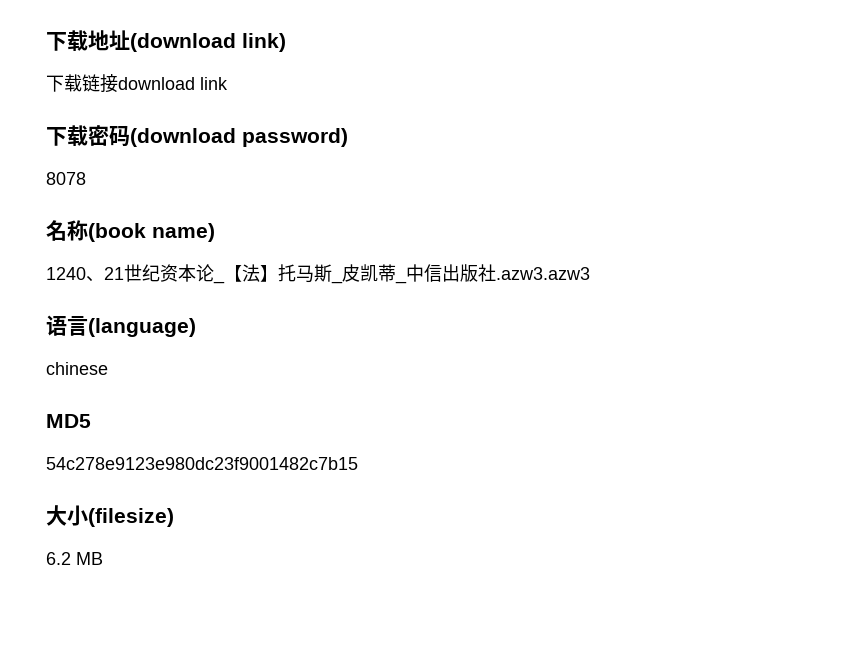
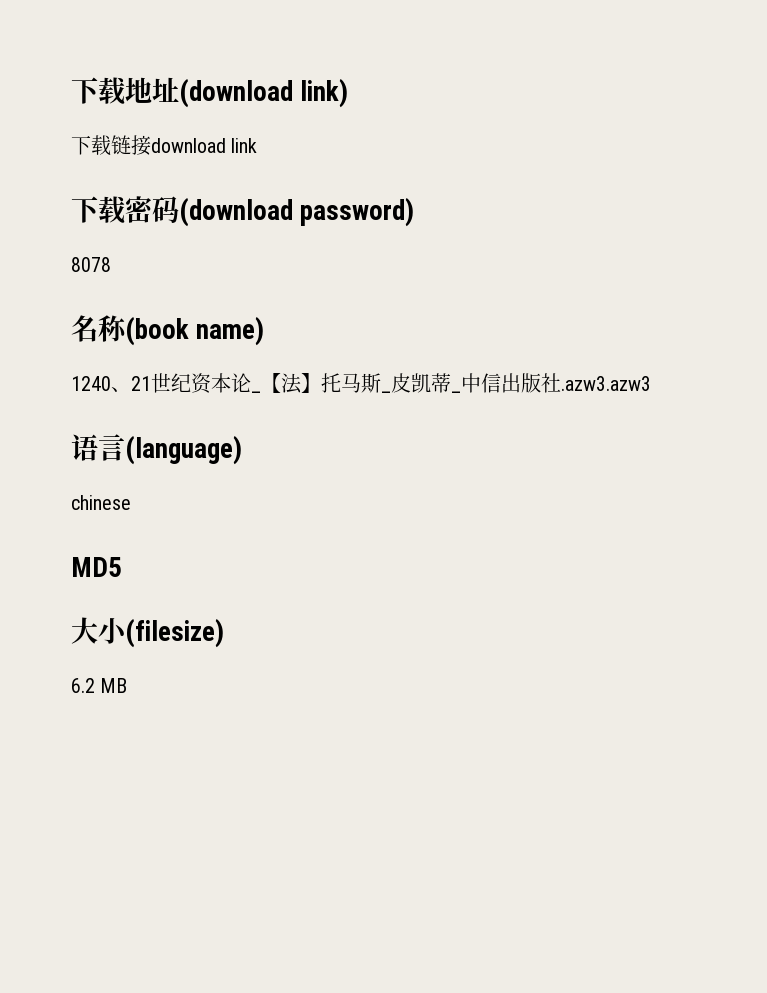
[46,457,358,470] // 54c278e9123e980dc23f9001482c7b15 -> (122, 567) none

